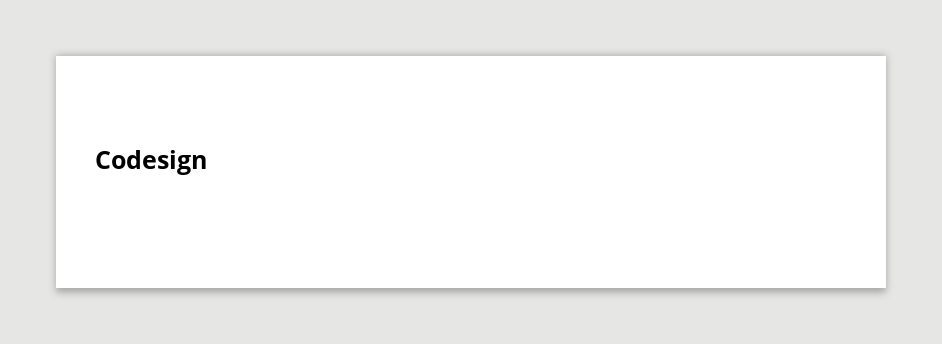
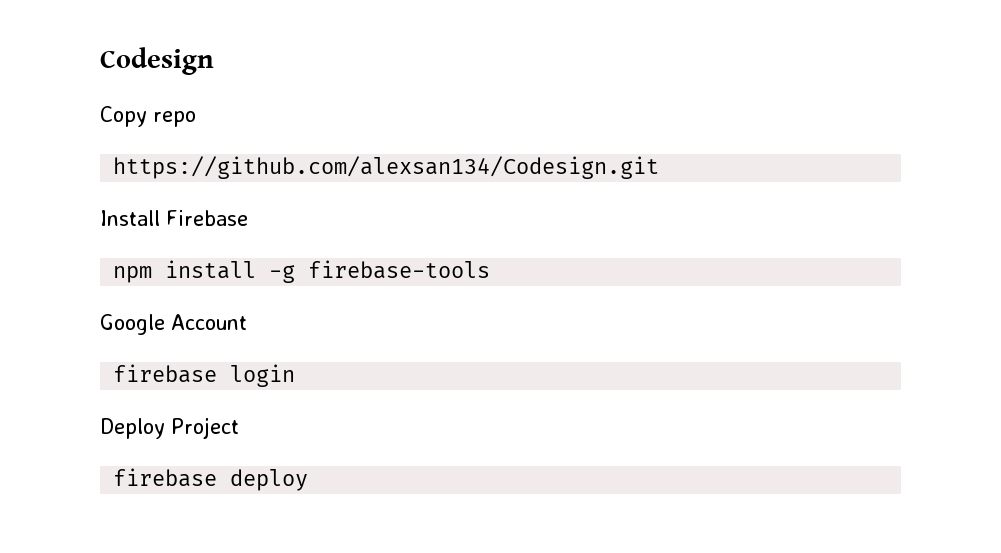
(207, 162) none -> [100,106,196,127] [113,156,660,179] [100,210,248,226] [113,260,491,283] [100,314,247,335] [113,364,296,387] [100,417,239,439] [113,468,309,491] // Copy repo // https://github.com/alexsan134/Codesign.git // Install Firebase // npm install -g firebase-tools // Google Account // firebase login // Deploy Project // firebase deploy

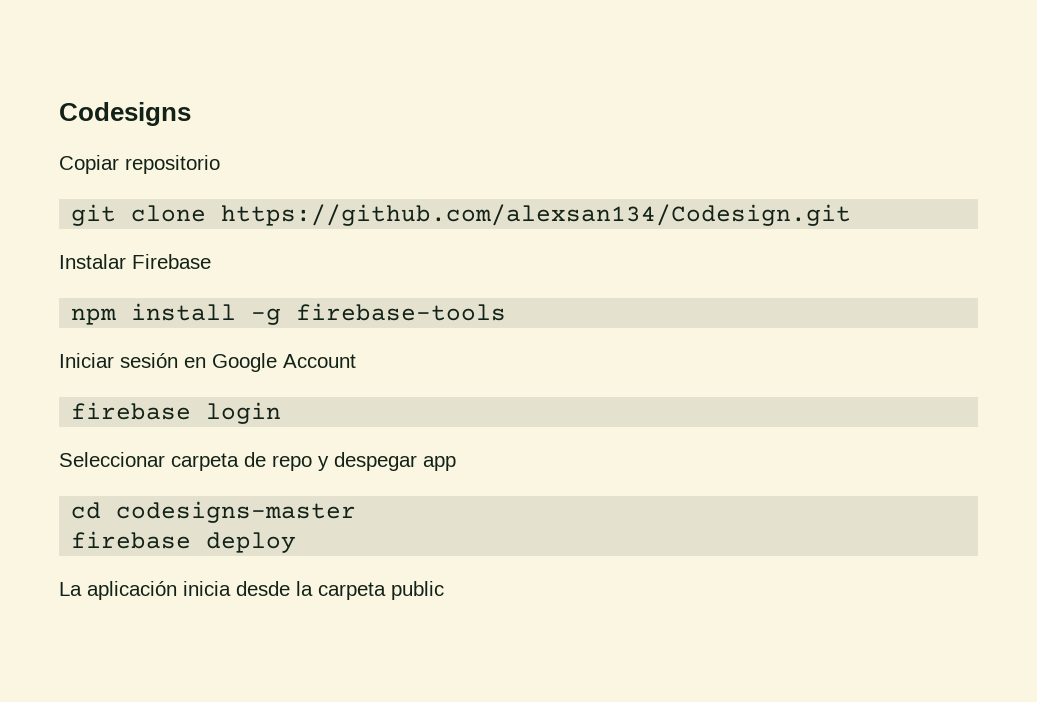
[100,47,214,75] [100,106,196,127] Codesign // Copy repo // -> [59,102,191,126] [59,155,220,174] [71,204,207,226] Codesigns // Copiar repositorio // git clone
[100,210,160,226] Install -> [59,254,126,269] Instalar
(491, 269) none -> [59,353,206,368] Iniciar sesión en
[100,417,239,439] [113,468,309,491] Deploy Project // firebase deploy -> [59,452,456,471] [71,501,357,523] [71,531,297,553] [59,581,444,600] Seleccionar carpeta de repo y despegar app // cd codesigns-master // firebase deploy // La aplicación inicia desde la carpeta public

